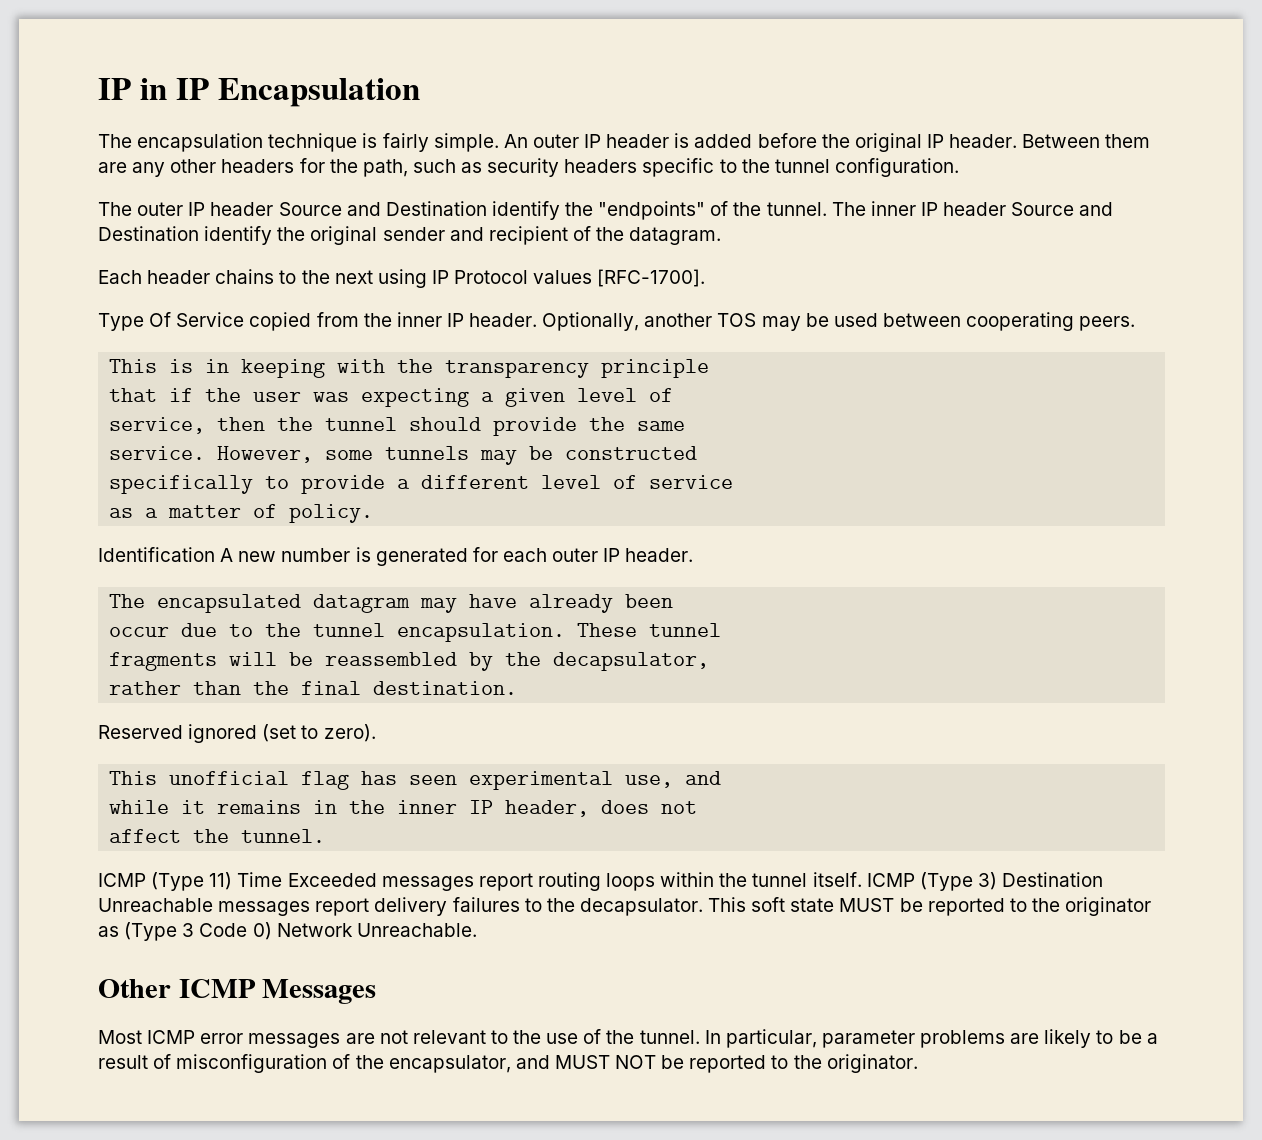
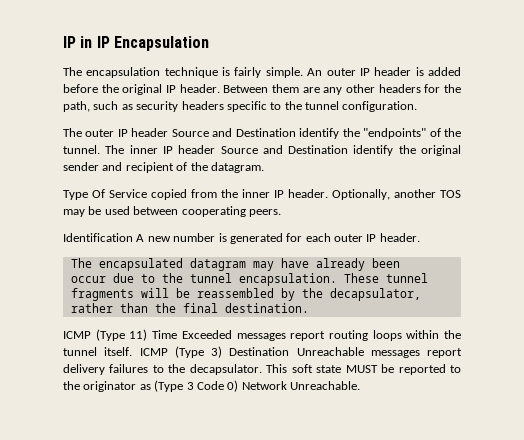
[98,269,706,288] // Each header chains to the next using IP Protocol values [RFC-1700]. -> (264, 167) none
[109,359,710,378] [109,388,674,407] [109,417,686,436] [109,446,698,465] [109,475,734,494] [109,504,374,523] // This is in keeping with the transparency principle // that if the user was expecting a given level of // service, then the tunnel should provide the same // service. However, some tunnels may be constructed // specifically to provide a different level of service // as a matter of policy. -> (281, 213) none
[98,724,376,743] [109,771,722,790] [109,800,698,817] [109,829,326,843] // Reserved ignored (set to zero). // This unofficial flag has seen experimental use, and // while it remains in the inner IP header, does not // affect the tunnel. -> (309, 308) none
[98,979,377,1004] [98,1029,1158,1048] [98,1054,918,1073] // Other ICMP Messages // Most ICMP error messages are not relevant to the use of the tunnel. In particular, parameter problems are likely to be a result of misconfiguration of the encapsulator, and MUST NOT be reported to the originator. -> (360, 385) none

